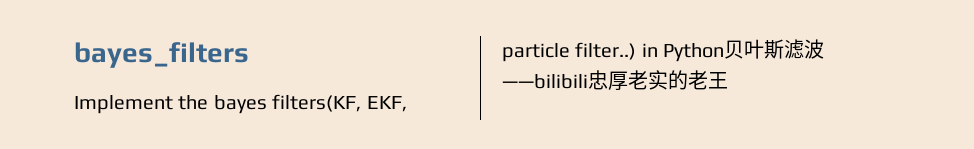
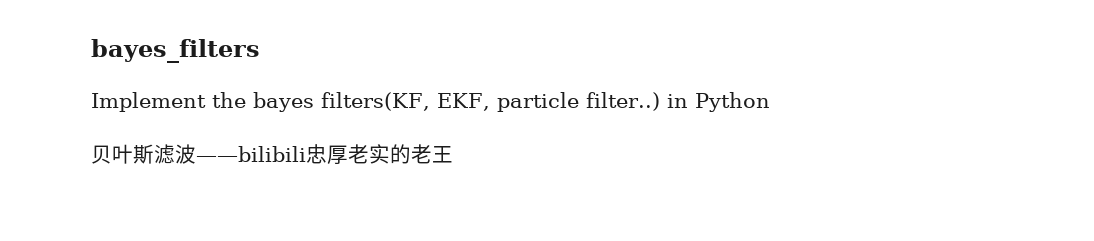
(725, 52) none -> (770, 102) //

